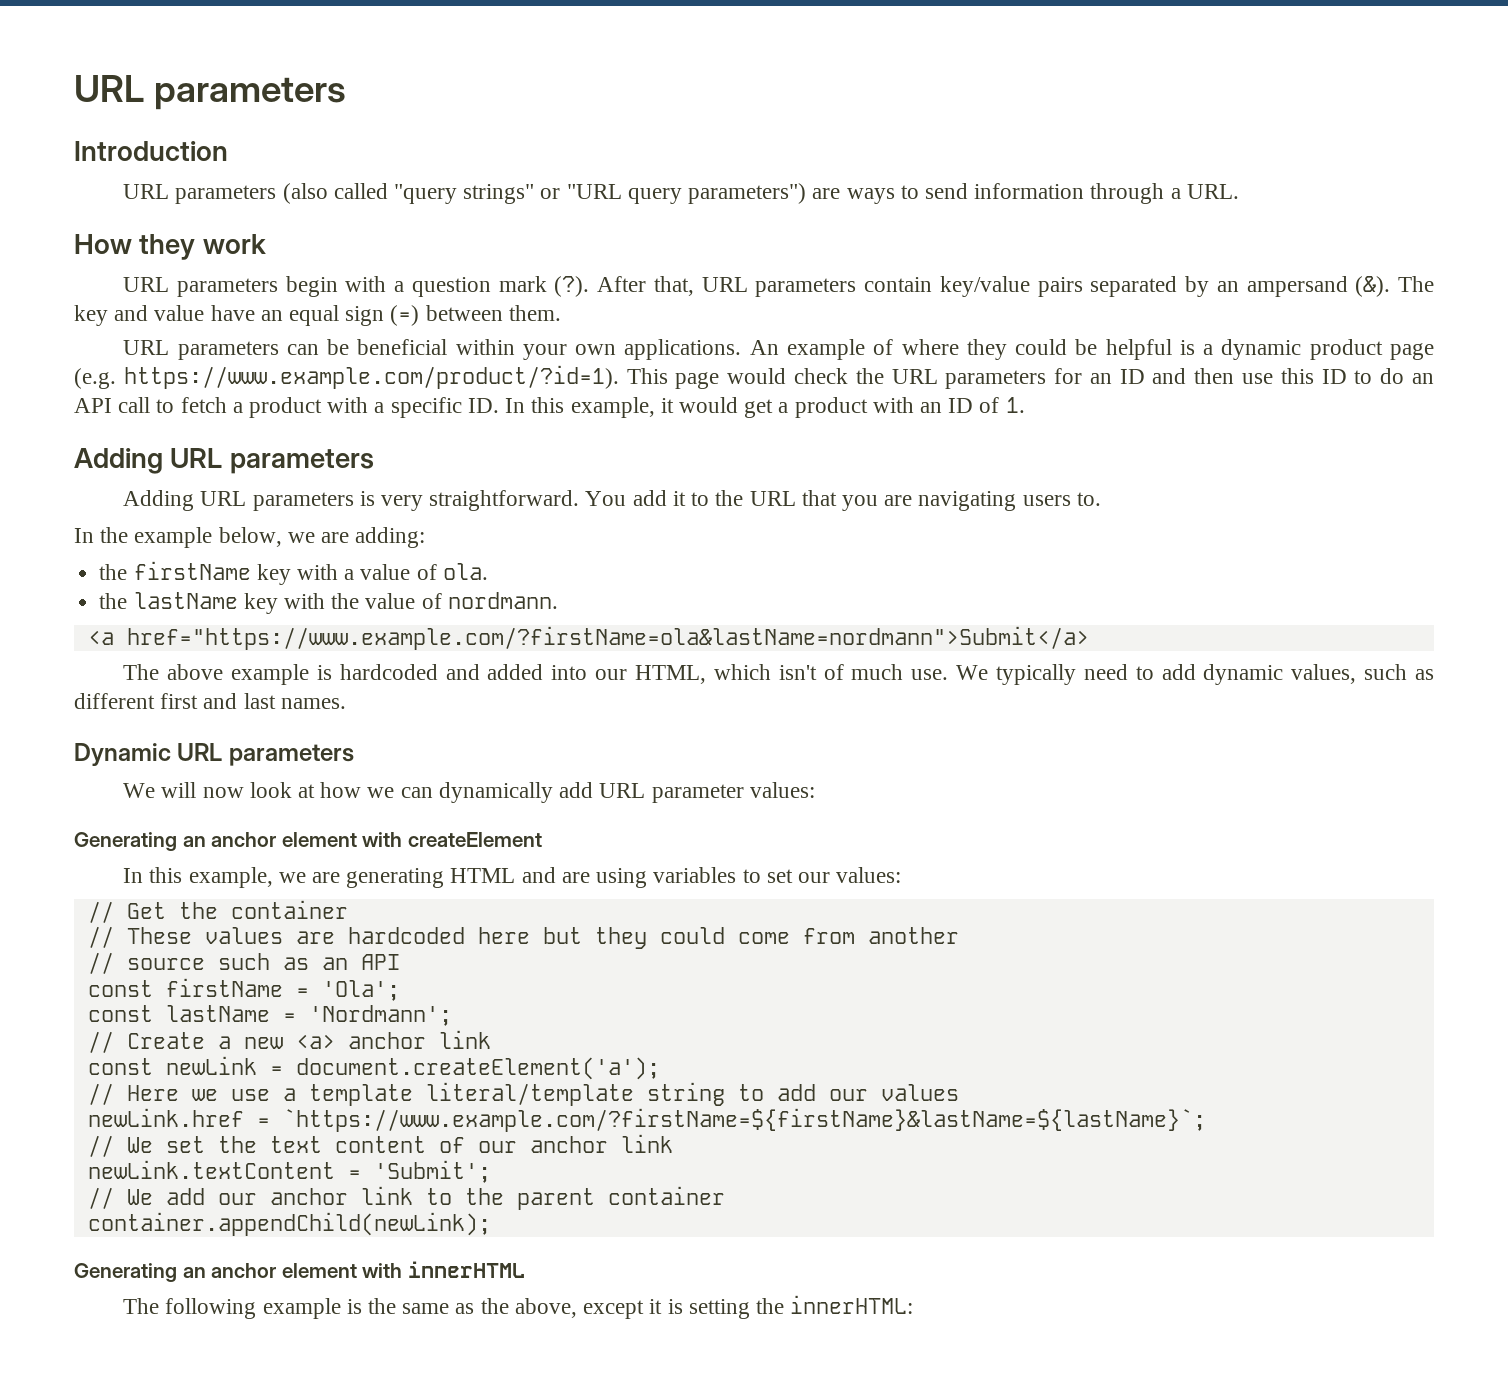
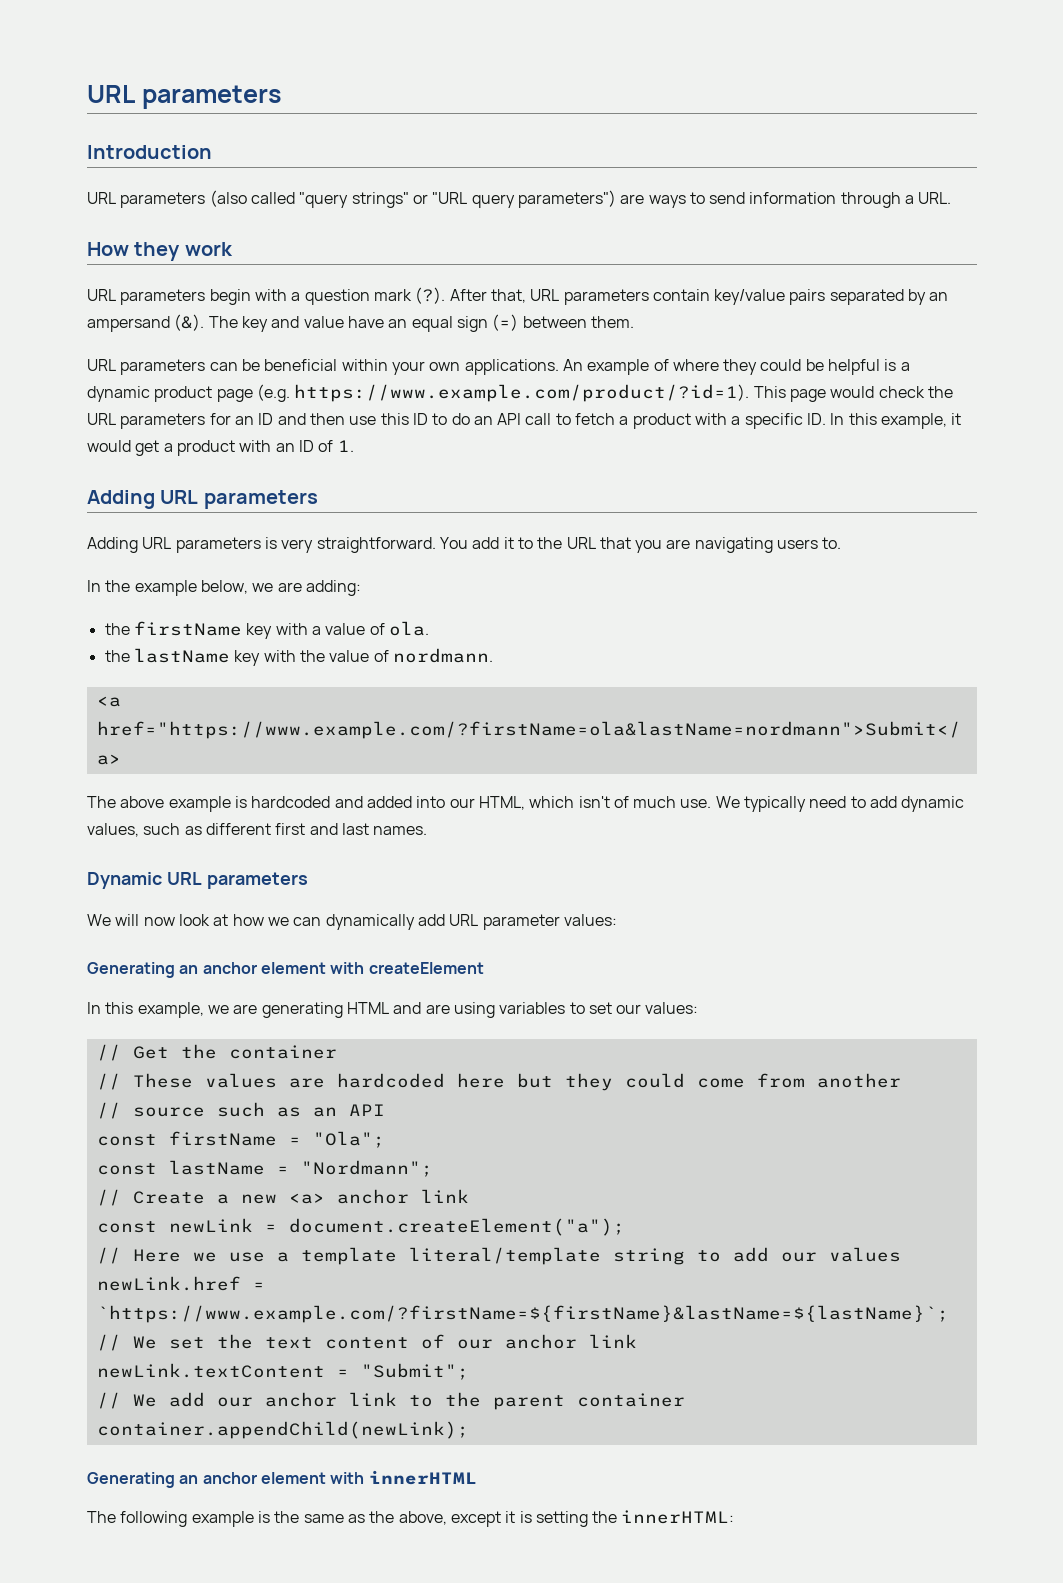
[321,980,400,1001] 'Ola'; -> [312,1131,385,1148] "Ola";
[308,1005,452,1026] 'Nordmann'; -> [300,1160,433,1177] "Nordmann";
[295,1057,660,1080] document.createElement('a'); -> [288,1218,625,1236] document.createElement("a");
[373,1160,491,1183] 'Submit'; -> [360,1363,469,1380] "Submit";

